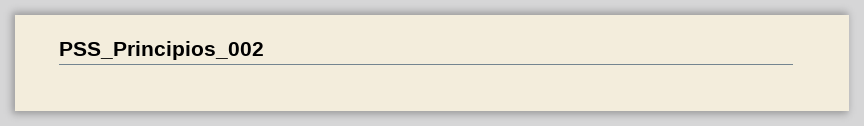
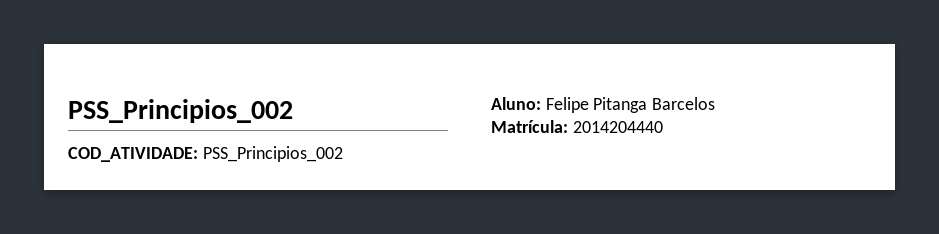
[59,41,264,60] PSS_Principios_002 -> [68,99,293,123] [68,146,343,162] [491,97,716,113] [491,120,663,133] PSS_Principios_002 // COD_ATIVIDADE: PSS_Principios_002 // Aluno: Felipe Pitanga Barcelos // Matrícula: 2014204440

